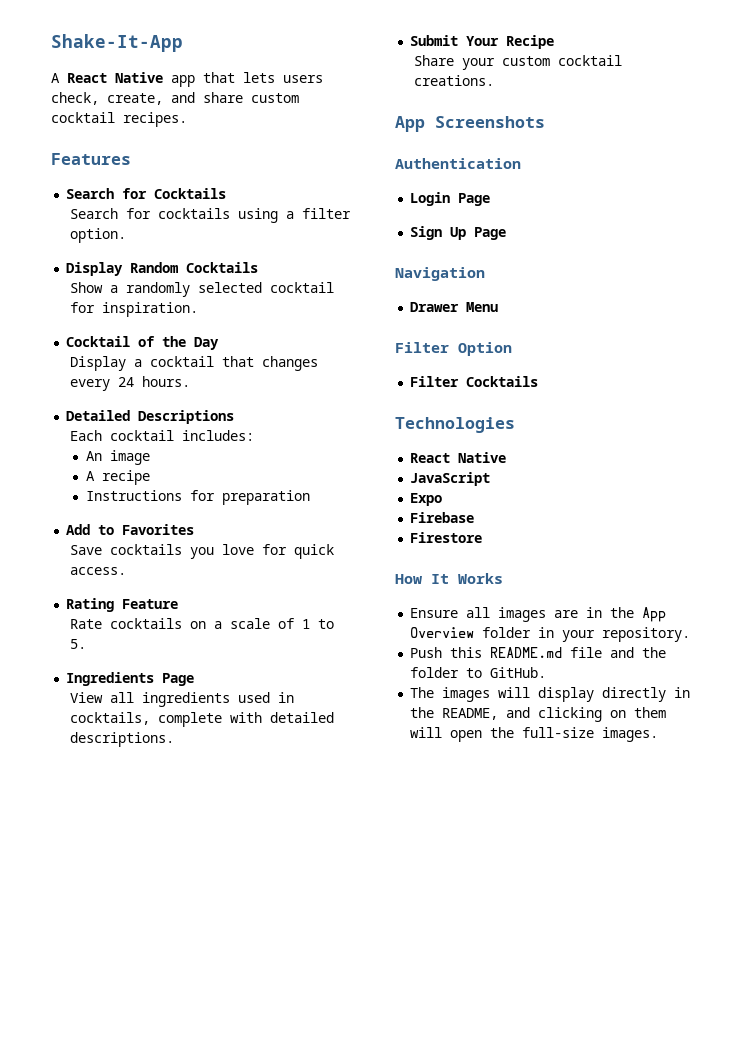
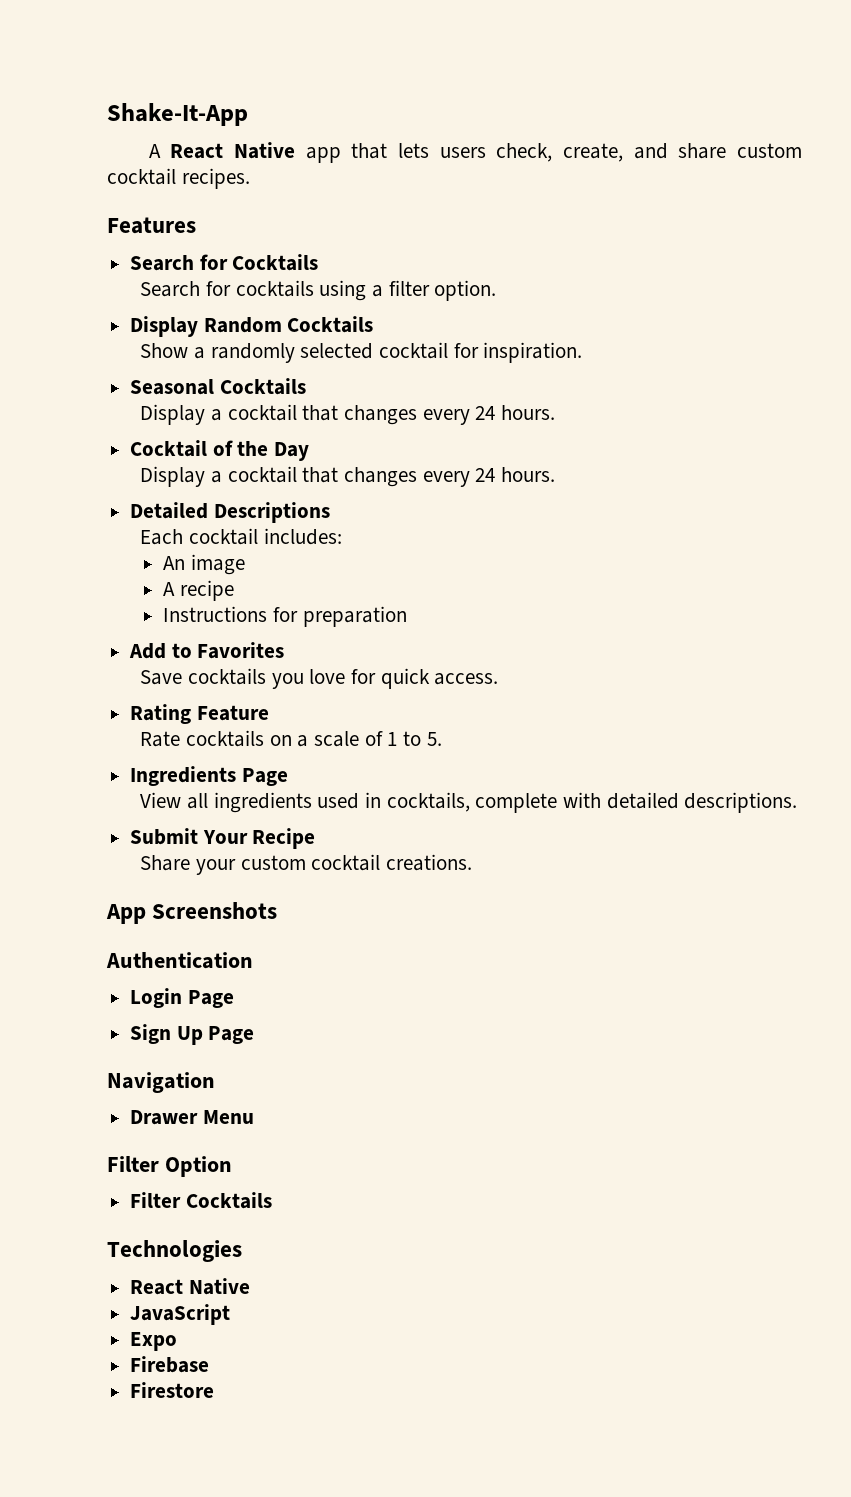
(199, 309) none -> [130,378,306,395] [140,404,555,425] // Seasonal Cocktails // Display a cocktail that changes every 24 hours.
[395,573,503,584] [410,607,667,622] [410,627,691,642] [410,647,667,658] [410,667,547,678] [410,687,691,702] [410,707,667,722] [410,727,659,742] // How It Works // Ensure all images are in the App Overview folder in your repository. // Push this README.md file and the folder to GitHub. // The images will display directly in the README, and clicking on them will open the full-size images. -> (215, 1390) none

